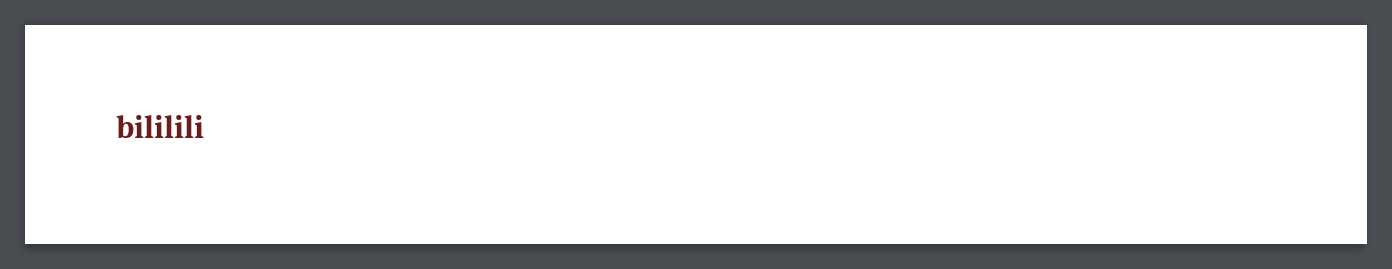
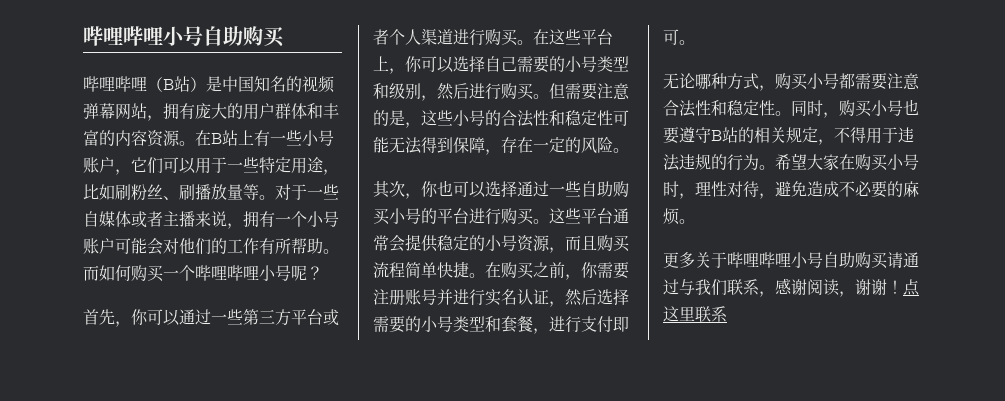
[116,115,204,138] bililili -> [83,26,285,47] [83,76,335,93] [83,103,339,121] [83,130,334,147] [83,157,339,175] [83,184,339,201] [83,211,339,229] [83,238,339,255] [83,265,323,282] [83,309,339,327] [373,29,613,46] [373,56,629,74] [373,83,630,101] [373,110,629,128] [373,137,629,155] [373,180,629,199] [373,208,629,225] [373,234,630,253] [373,261,629,280] [373,289,629,307] [373,315,629,334] [663,29,695,45] [663,73,920,91] [663,99,919,118] [663,127,914,145] [663,153,919,171] [663,181,919,199] [663,208,695,225] [663,252,919,269] [663,278,920,297] [663,306,727,322] 哔哩哔哩小号自助购买 // 哔哩哔哩（B站）是中国知名的视频弹幕网站，拥有庞大的用户群体和丰富的内容资源。在B站上有一些小号账户，它们可以用于一些特定用途，比如刷粉丝、刷播放量等。对于一些自媒体或者主播来说，拥有一个小号账户可能会对他们的工作有所帮助。而如何购买一个哔哩哔哩小号呢？ // 首先，你可以通过一些第三方平台或者个人渠道进行购买。在这些平台上，你可以选择自己需要的小号类型和级别，然后进行购买。但需要注意的是，这些小号的合法性和稳定性可能无法得到保障，存在一定的风险。 // 其次，你也可以选择通过一些自助购买小号的平台进行购买。这些平台通常会提供稳定的小号资源，而且购买流程简单快捷。在购买之前，你需要注册账号并进行实名认证，然后选择需要的小号类型和套餐，进行支付即可。 // 无论哪种方式，购买小号都需要注意合法性和稳定性。同时，购买小号也要遵守B站的相关规定，不得用于违法违规的行为。希望大家在购买小号时，理性对待，避免造成不必要的麻烦。 // 更多关于哔哩哔哩小号自助购买请通过与我们联系，感谢阅读，谢谢！点这里联系

